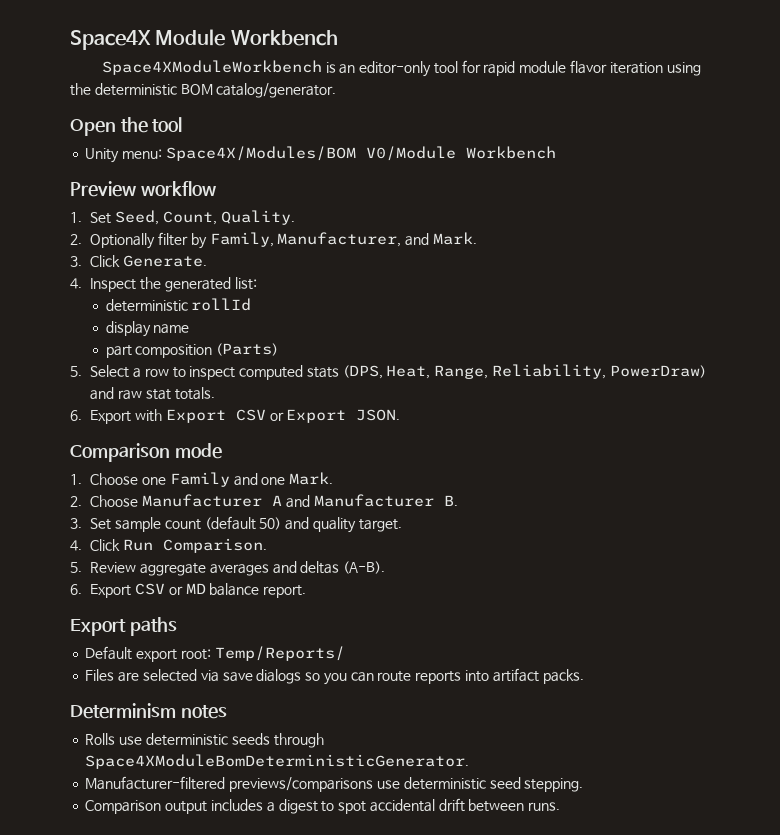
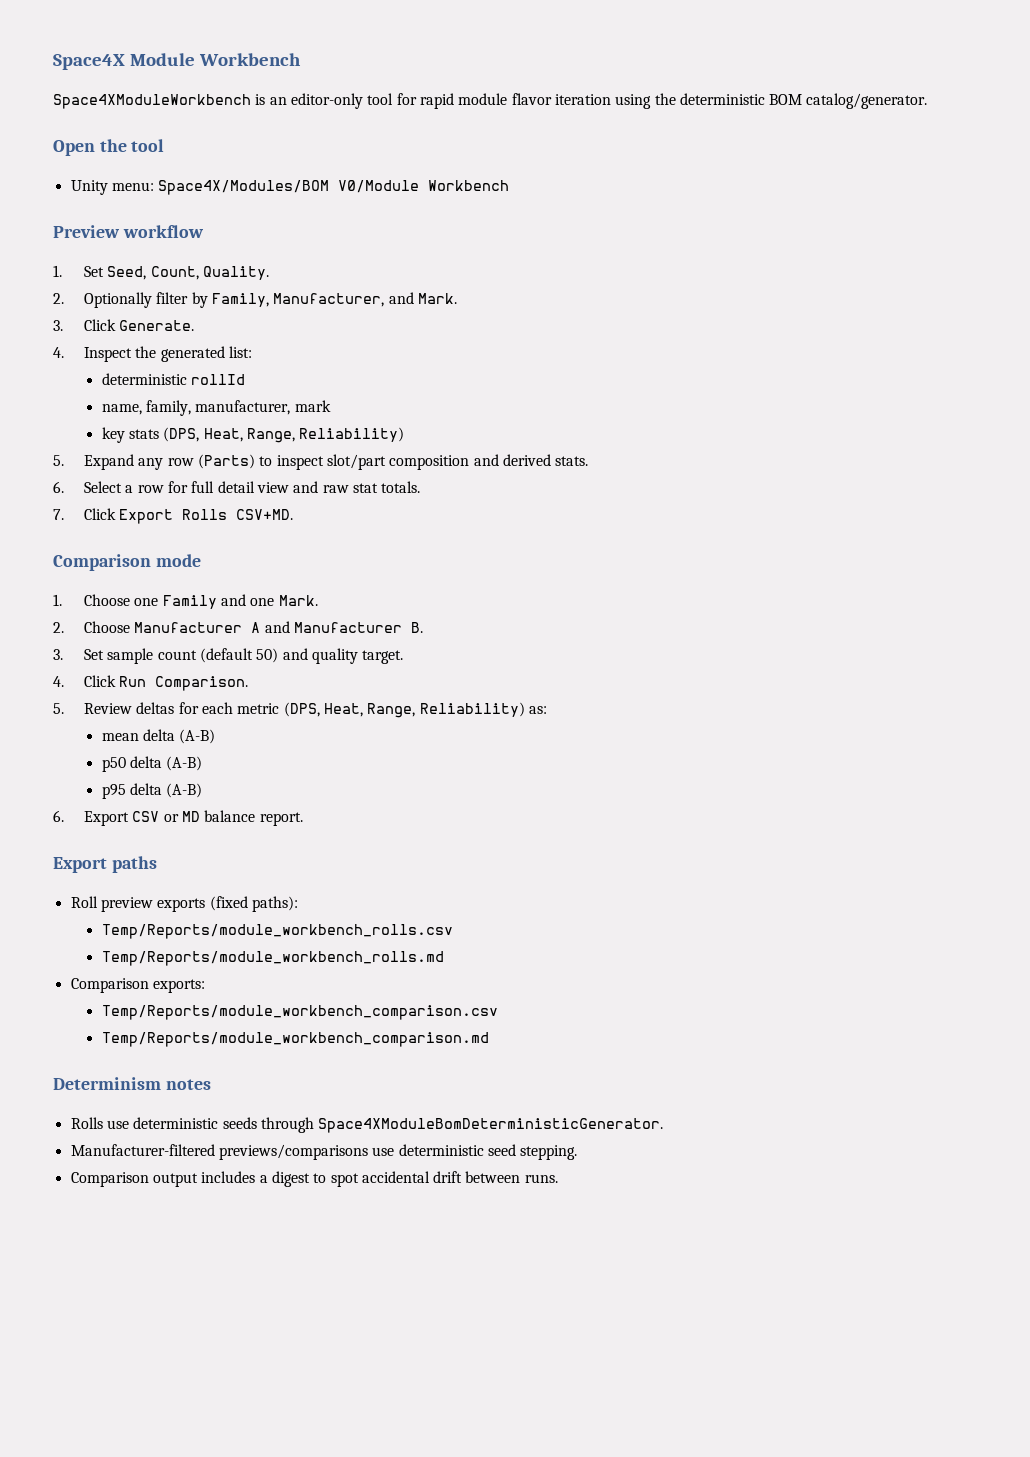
[105,321,190,337] [105,343,279,358] [70,364,706,380] [90,387,215,400] [70,409,401,424] display name // part composition (Parts) // 5. Select a row to inspect computed stats (DPS, Heat, Range, Reliability, PowerDraw) and raw stat totals. // 6. Export with Export CSV or Export JSON. -> [101,400,331,416] [101,427,405,443] [53,454,589,470] [53,481,421,493] [53,508,294,524] name, family, manufacturer, mark // key stats (DPS, Heat, Range, Reliability) // 5. Expand any row (Parts) to inspect slot/part composition and derived stats. // 6. Select a row for full detail view and raw stat totals. // 7. Click Export Rolls CSV+MD.
[139,561,386,576] aggregate averages and deltas (A-B). -> [136,702,548,718] [101,729,216,744] [101,756,203,772] [101,783,203,799] deltas for each metric (DPS, Heat, Range, Reliability) as: // mean delta (A-B) // p50 delta (A-B) // p95 delta (A-B)
[85,646,345,662] [85,668,584,685] Default export root: Temp/Reports/ // Files are selected via save dialogs so you can route reports into artifact packs. -> [70,896,298,912] [101,924,453,939] [101,951,444,966] [70,978,205,993] [101,1005,498,1020] [101,1032,489,1047] Roll preview exports (fixed paths): // Temp/Reports/module_workbench_rolls.csv // Temp/Reports/module_workbench_rolls.md // Comparison exports: // Temp/Reports/module_workbench_comparison.csv // Temp/Reports/module_workbench_comparison.md

